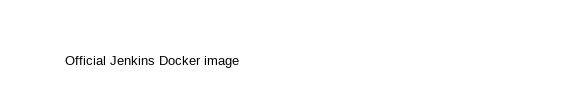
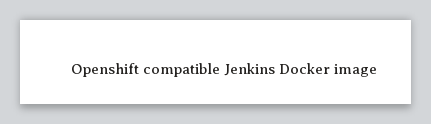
[65,56,106,65] Official -> [71,63,221,77] Openshift compatible

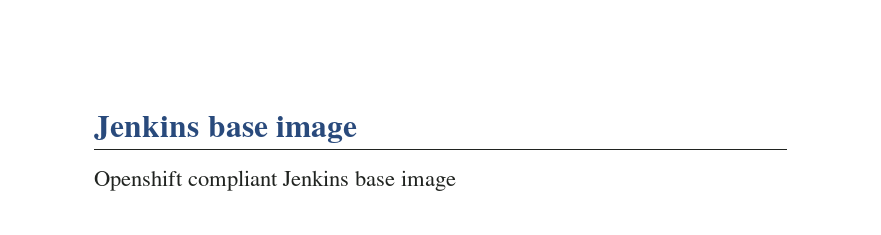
[71,63,331,77] Openshift compatible Jenkins Docker -> [94,116,358,144] [94,170,396,191] Jenkins base image // Openshift compliant Jenkins base

